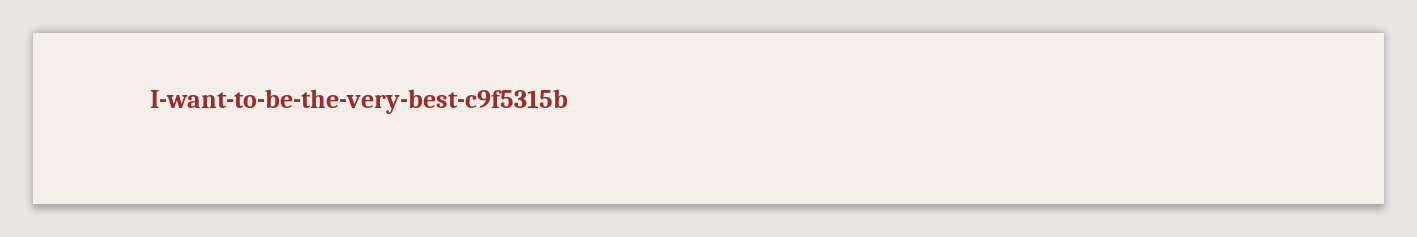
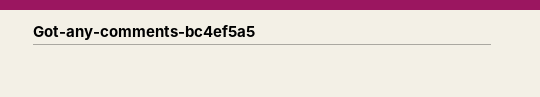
[150,89,568,114] I-want-to-be-the-very-best-c9f5315b -> [33,25,255,40] Got-any-comments-bc4ef5a5

